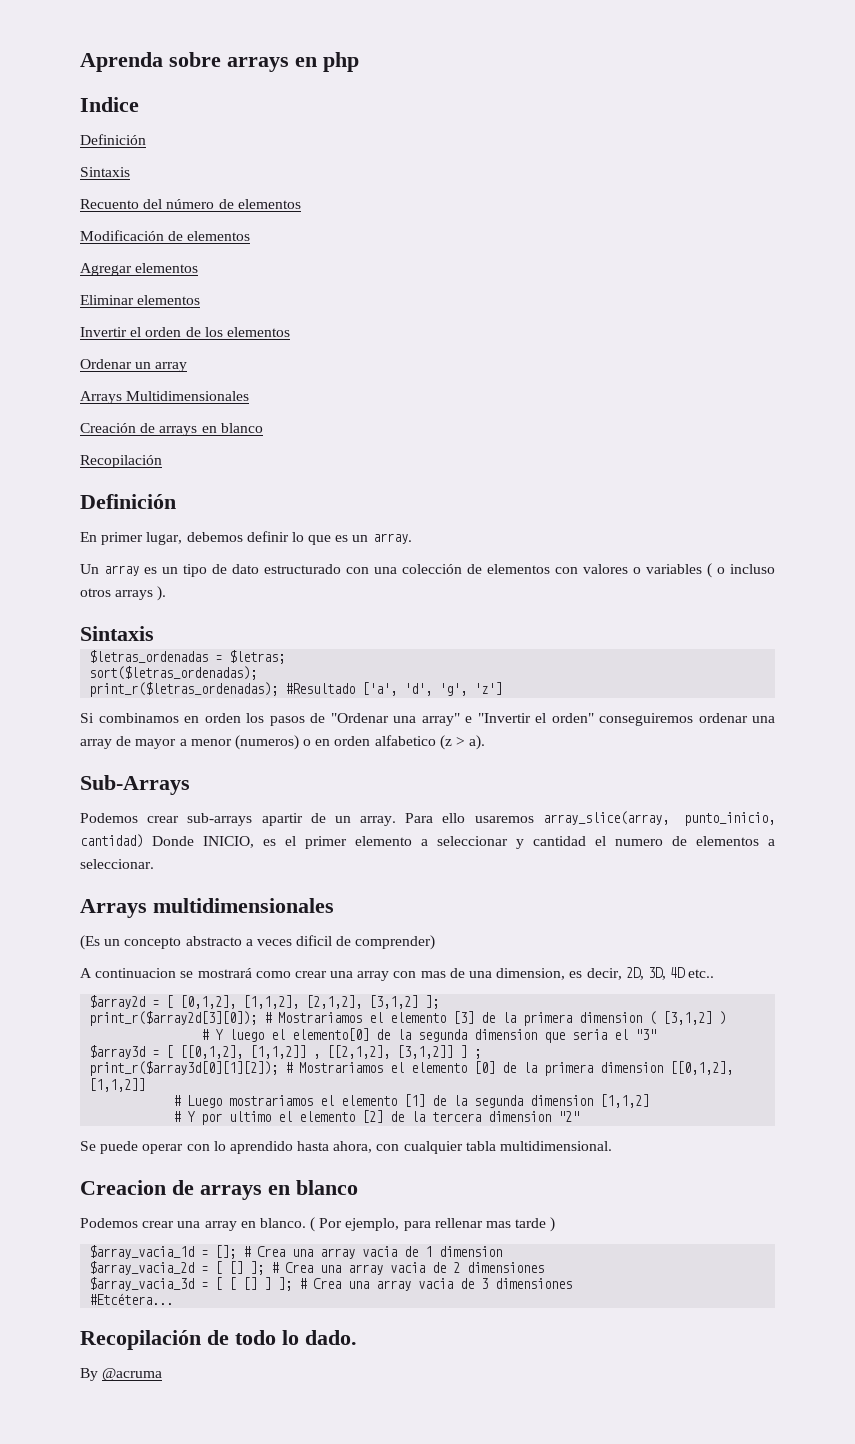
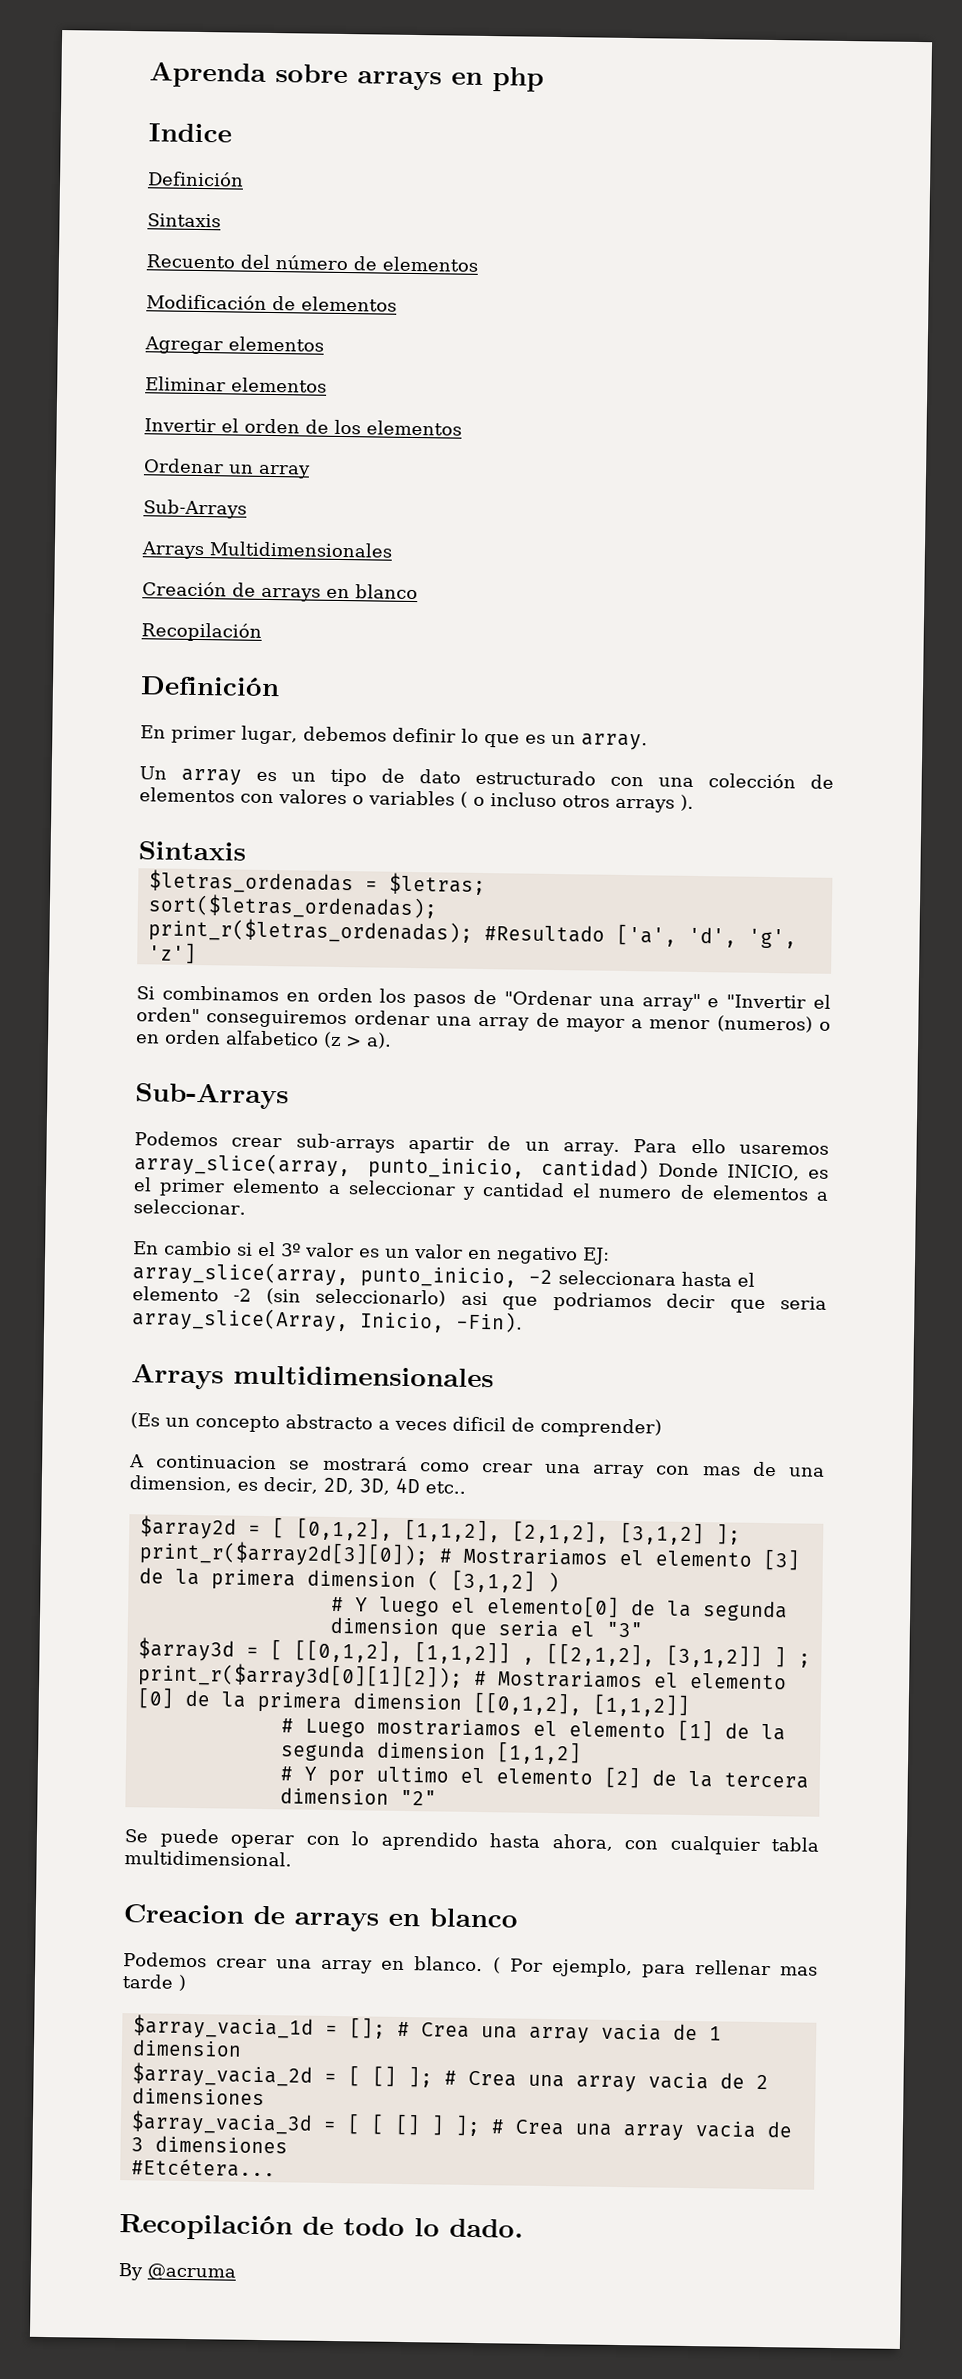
(188, 367) none -> [143,499,247,519] // Sub-Arrays
(154, 864) none -> [133,1240,610,1265] [132,1261,755,1289] [132,1286,828,1313] [132,1307,523,1333] // En cambio si el 3º valor es un valor en negativo EJ: array_slice(array, punto_inicio, -2 seleccionara hasta el elemento -2 (sin seleccionarlo) asi que podriamos decir que seria array_slice(Array, Inicio, -Fin).

